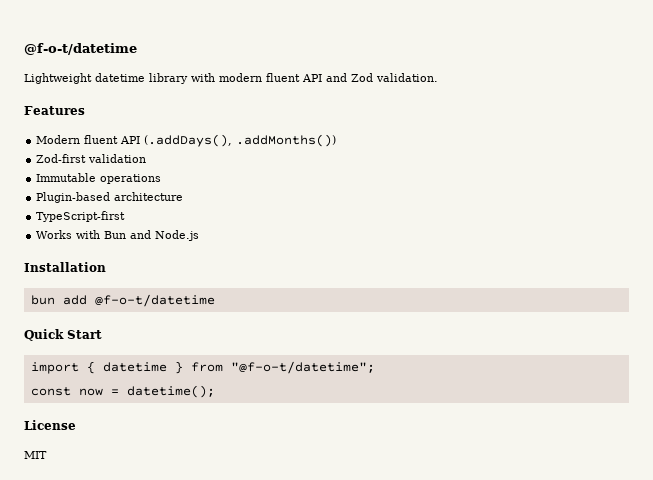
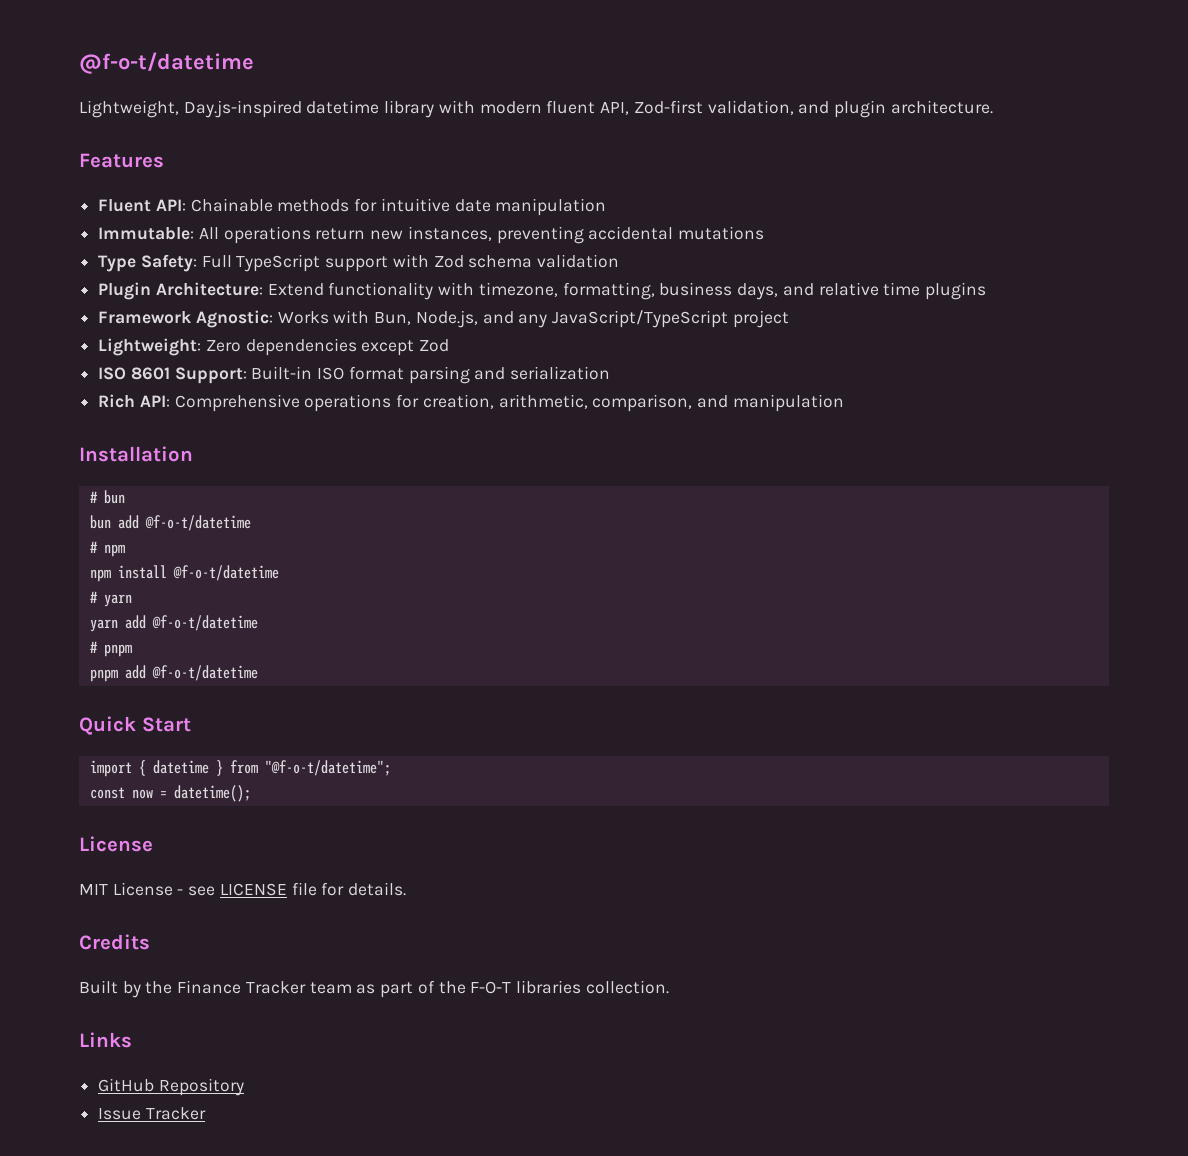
[24,43,137,55] [24,73,92,84] @f-o-t/datetime // Lightweight -> [79,52,254,74] [79,100,302,118] @f-o-t/datetime // Lightweight, Day.js-inspired
[302,73,438,82] [24,106,85,115] [36,134,337,147] [36,154,147,163] [36,173,162,184] [36,192,184,203] [36,211,126,222] [36,230,200,241] API and Zod validation. // Features // Modern fluent API (.addDays(), .addMonths()) // Zod-first validation // Immutable operations // Plugin-based architecture // TypeScript-first // Works with Bun and Node.js -> [600,100,993,118] [79,153,164,168] [98,198,607,216] [98,226,765,244] [98,254,620,272] [98,282,986,300] [98,310,789,328] [98,338,450,356] [98,366,611,384] [98,394,844,412] API, Zod-first validation, and plugin architecture. // Features // Fluent API: Chainable methods for intuitive date manipulation // Immutable: All operations return new instances, preventing accidental mutations // Type Safety: Full TypeScript support with Zod schema validation // Plugin Architecture: Extend functionality with timezone, formatting, business days, and relative time plugins // Framework Agnostic: Works with Bun, Node.js, and any JavaScript/TypeScript project // Lightweight: Zero dependencies except Zod // ISO 8601 Support: Built-in ISO format parsing and serialization // Rich API: Comprehensive operations for creation, arithmetic, comparison, and manipulation
[30,295,55,305] bun -> [89,490,125,504] [89,515,251,531] [89,541,125,557] [89,565,279,582] [89,591,132,607] [89,615,258,632] [89,641,132,657] [89,669,118,682] # bun // bun add @f-o-t/datetime // # npm // npm install @f-o-t/datetime // # yarn // yarn add @f-o-t/datetime // # pnpm // pnpm
(47, 455) none -> [112,882,407,896] [79,934,150,950] [79,980,669,998] [79,1032,132,1048] [98,1078,244,1096] [98,1107,206,1120] License - see LICENSE file for details. // Credits // Built by the Finance Tracker team as part of the F-O-T libraries collection. // Links // GitHub Repository // Issue Tracker

